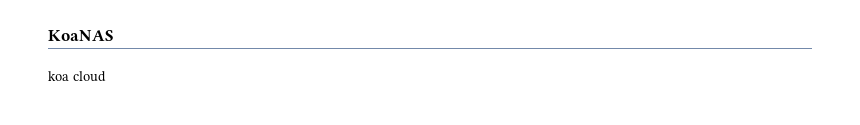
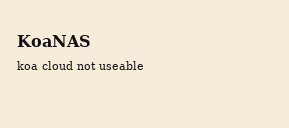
(106, 76) none -> [77,61,144,70] not useable

